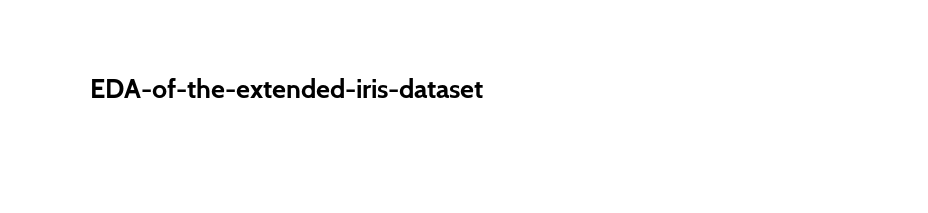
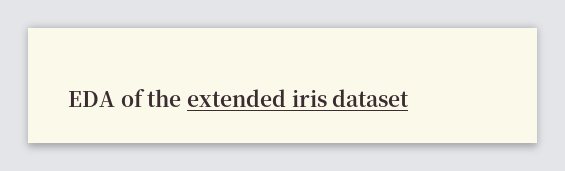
[90,78,483,98] EDA-of-the-extended-iris-dataset -> [68,89,410,107] EDA of the extended iris dataset

